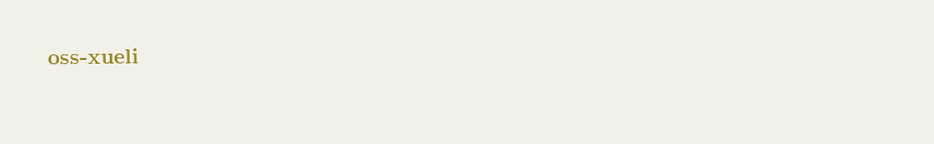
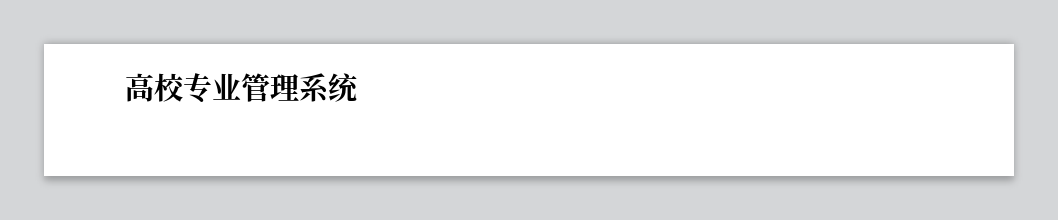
[47,48,139,65] oss-xueli -> [125,73,359,103] 高校专业管理系统

